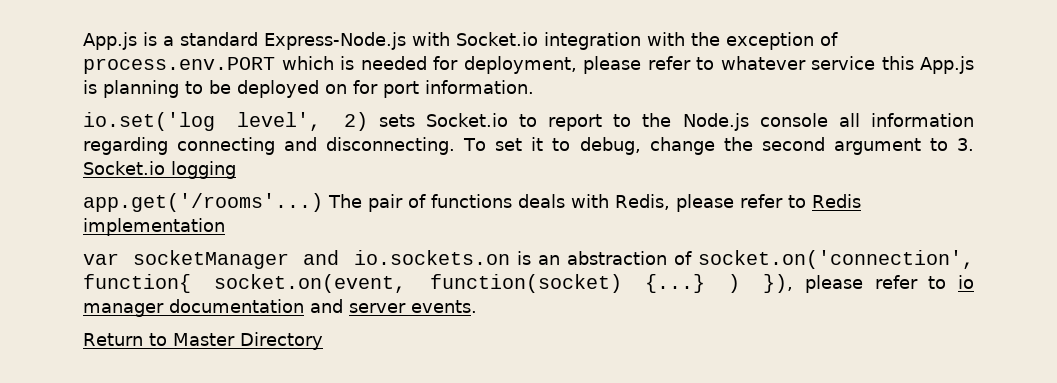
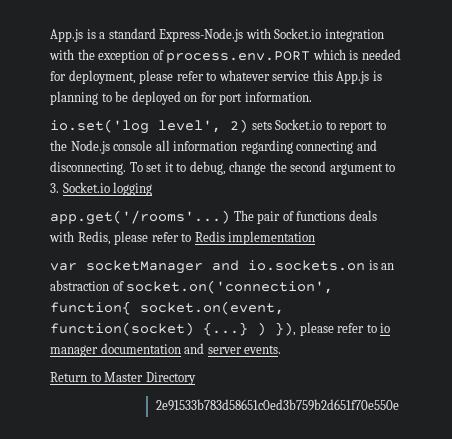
(323, 341) none -> [155,399,399,411] // 2e91533b783d58651c0ed3b759b2d651f70e550e

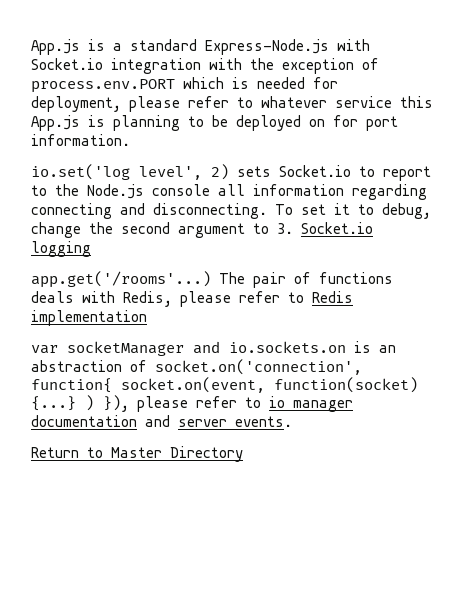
[155,399,399,411] // 2e91533b783d58651c0ed3b759b2d651f70e550e -> (243, 454) none

